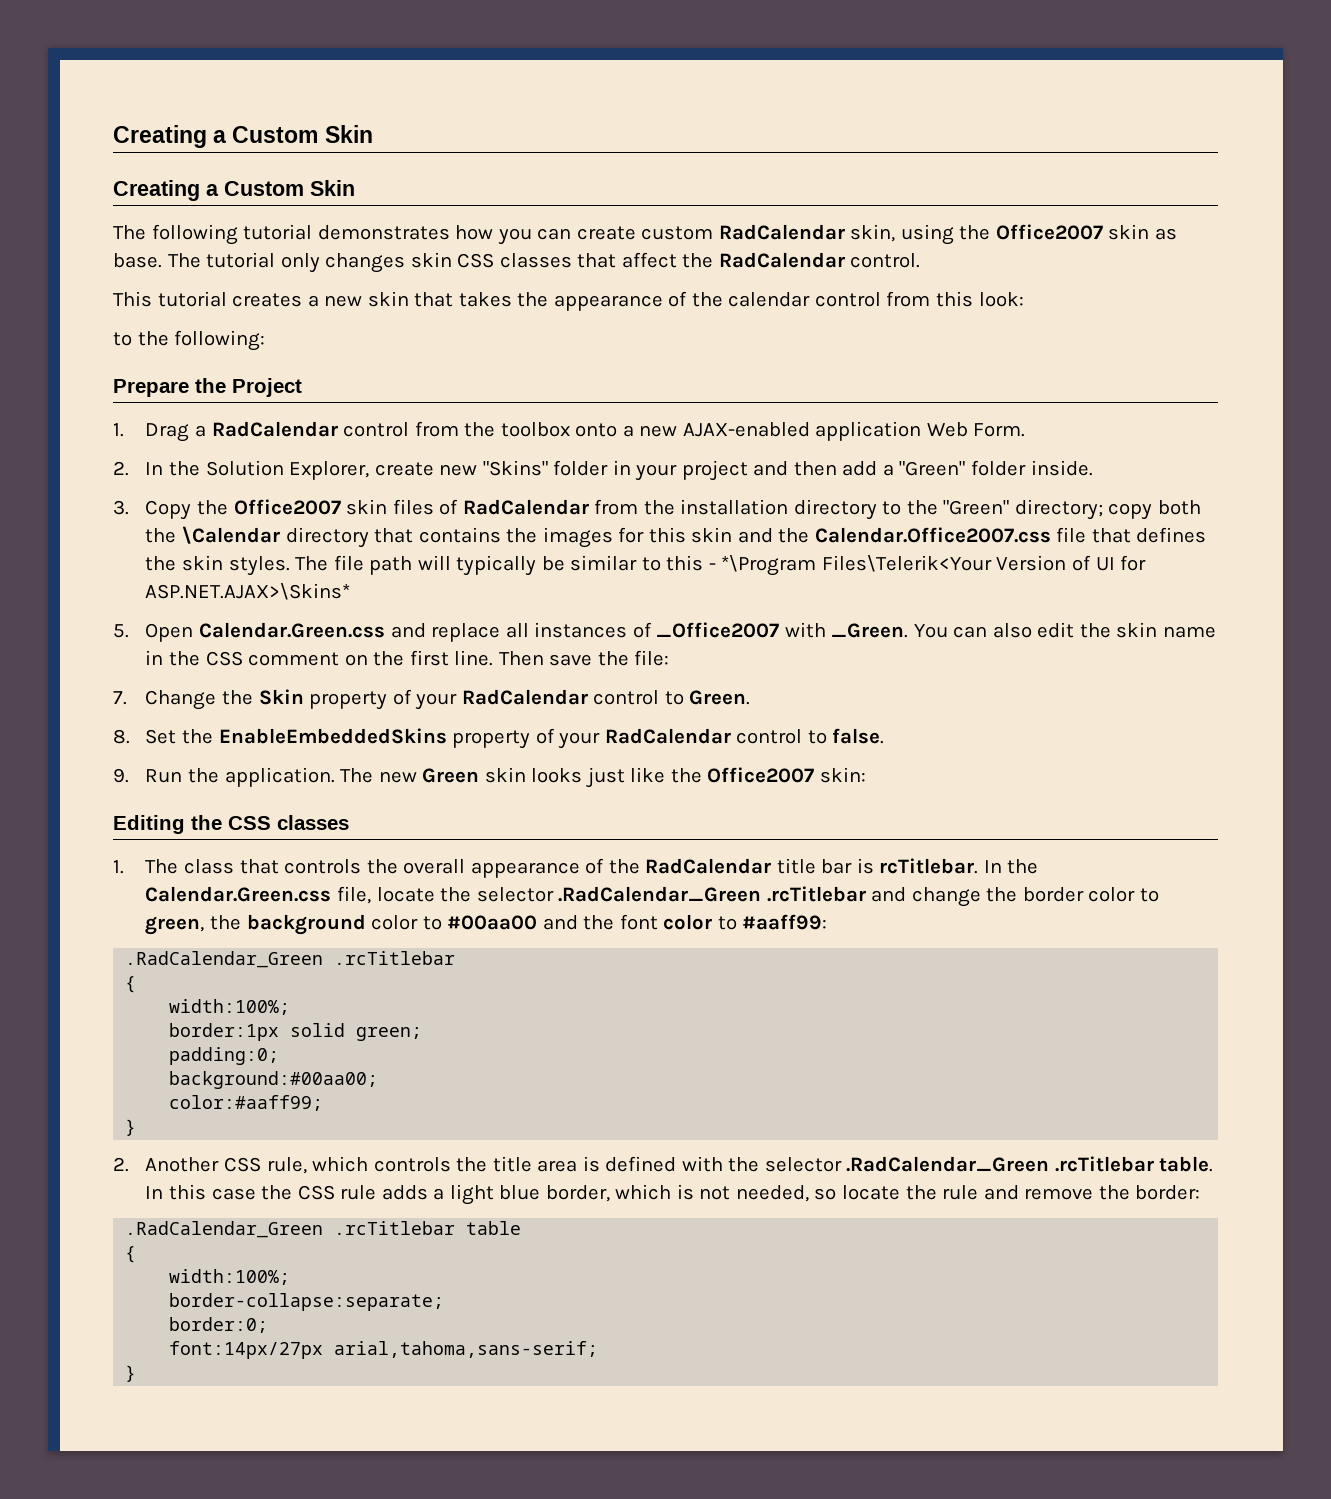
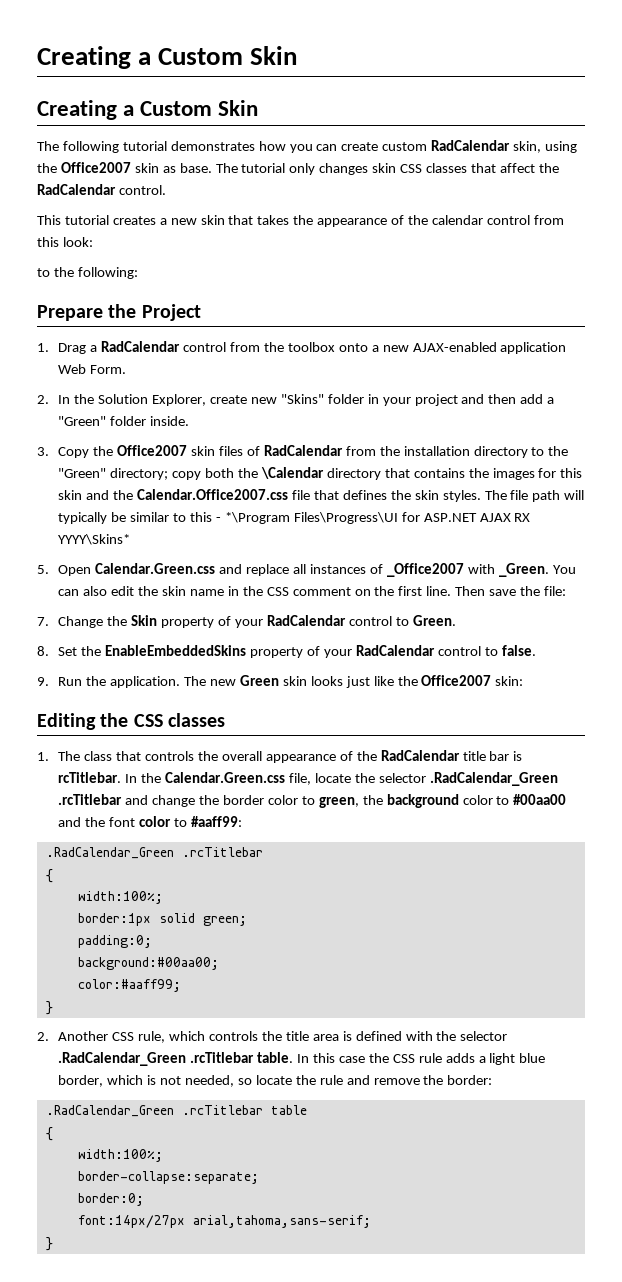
[821,555,1147,572] [145,583,351,600] Files\Telerik<Your Version of UI for ASP.NET.AJAX>\Skins* -> [293,512,531,524] [58,534,131,545] Files\Progress\UI for ASP.NET AJAX RX YYYY\Skins*

